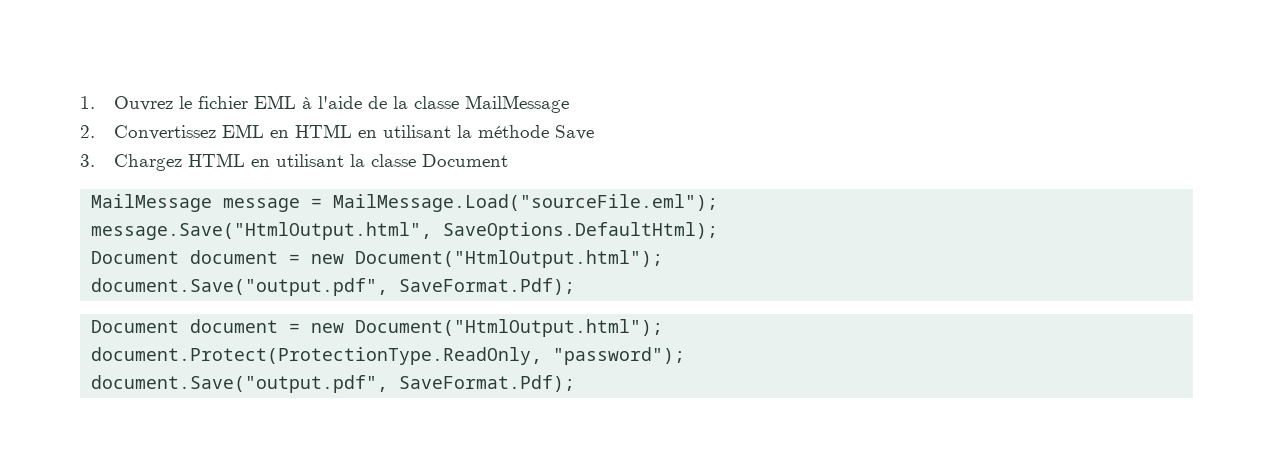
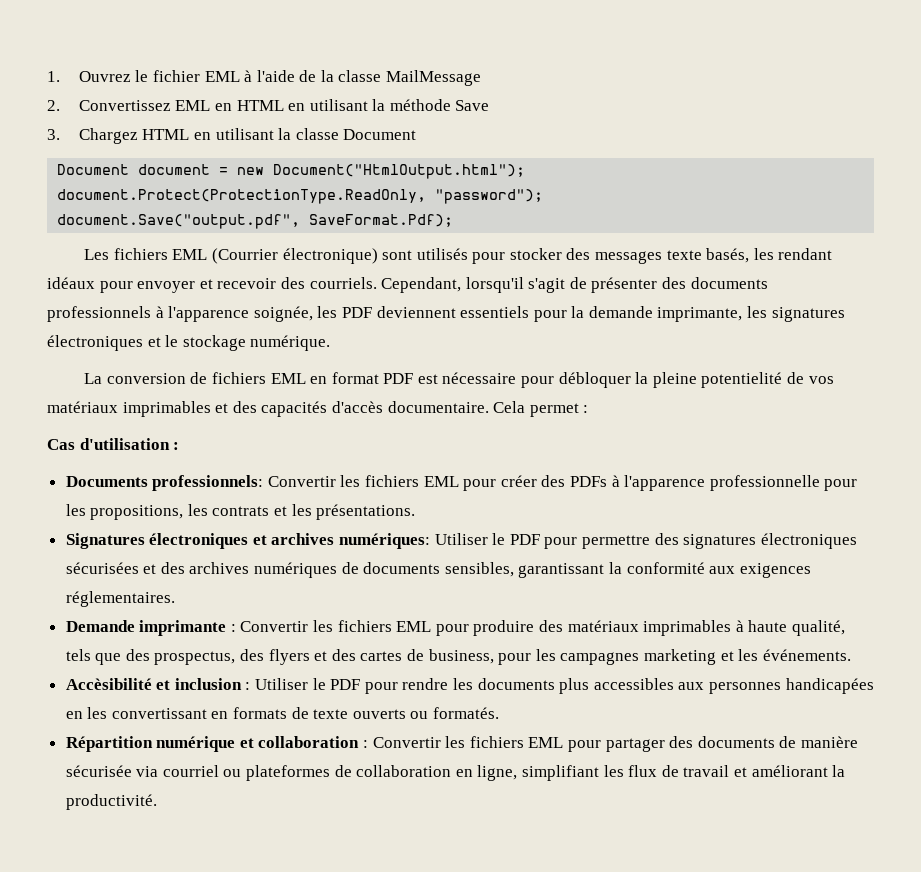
[91,194,719,212] [91,222,719,240] [91,250,664,268] [91,278,576,296] // MailMessage message = MailMessage.Load("sourceFile.eml"); // message.Save("HtmlOutput.html", SaveOptions.DefaultHtml); // Document document = new Document("HtmlOutput.html"); // document.Save("output.pdf", SaveFormat.Pdf); -> (417, 134) none
(576, 383) none -> [84,248,833,264] [47,277,768,293] [47,306,845,322] [47,335,331,351] [84,372,834,388] [47,401,589,417] [47,438,180,450] [65,475,858,491] [65,504,416,520] [65,533,857,549] [65,562,811,578] [65,591,175,607] [65,620,845,636] [65,649,851,665] [65,678,874,694] [65,707,500,719] [65,736,858,752] [65,765,846,781] [65,794,157,810] // Les fichiers EML (Courrier électronique) sont utilisés pour stocker des messages texte basés, les rendant idéaux pour envoyer et recevoir des courriels. Cependant, lorsqu'il s'agit de présenter des documents professionnels à l'apparence soignée, les PDF deviennent essentiels pour la demande imprimante, les signatures électroniques et le stockage numérique. // La conversion de fichiers EML en format PDF est nécessaire pour débloquer la pleine potentielité de vos matériaux imprimables et des capacités d'accès documentaire. Cela permet : // Cas d'utilisation : // Documents professionnels: Convertir les fichiers EML pour créer des PDFs à l'apparence professionnelle pour les propositions, les contrats et les présentations. // Signatures électroniques et archives numériques: Utiliser le PDF pour permettre des signatures électroniques sécurisées et des archives numériques de documents sensibles, garantissant la conformité aux exigences réglementaires. // Demande imprimante : Convertir les fichiers EML pour produire des matériaux imprimables à haute qualité, tels que des prospectus, des flyers et des cartes de business, pour les campagnes marketing et les événements. // Accèsibilité et inclusion : Utiliser le PDF pour rendre les documents plus accessibles aux personnes handicapées en les convertissant en formats de texte ouverts ou formatés. // Répartition numérique et collaboration : Convertir les fichiers EML pour partager des documents de manière sécurisée via courriel ou plateformes de collaboration en ligne, simplifiant les flux de travail et améliorant la productivité.

